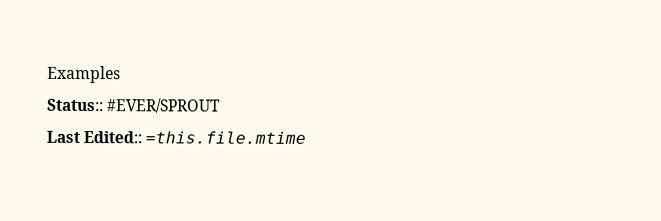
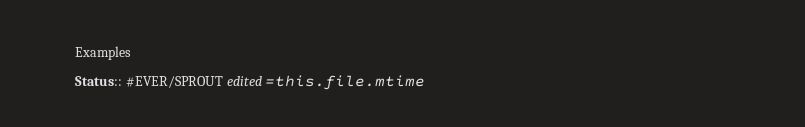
[46,130,143,144] // Last Edited:: -> [226,76,262,86] edited

